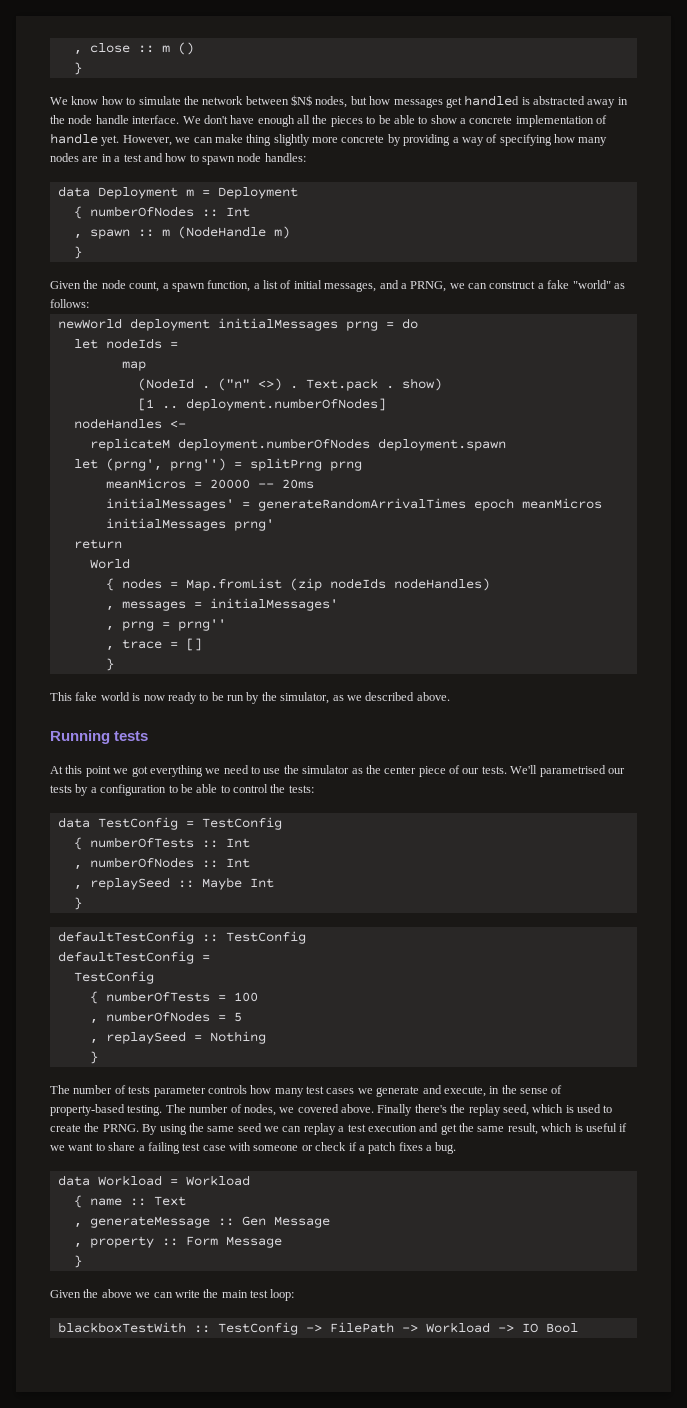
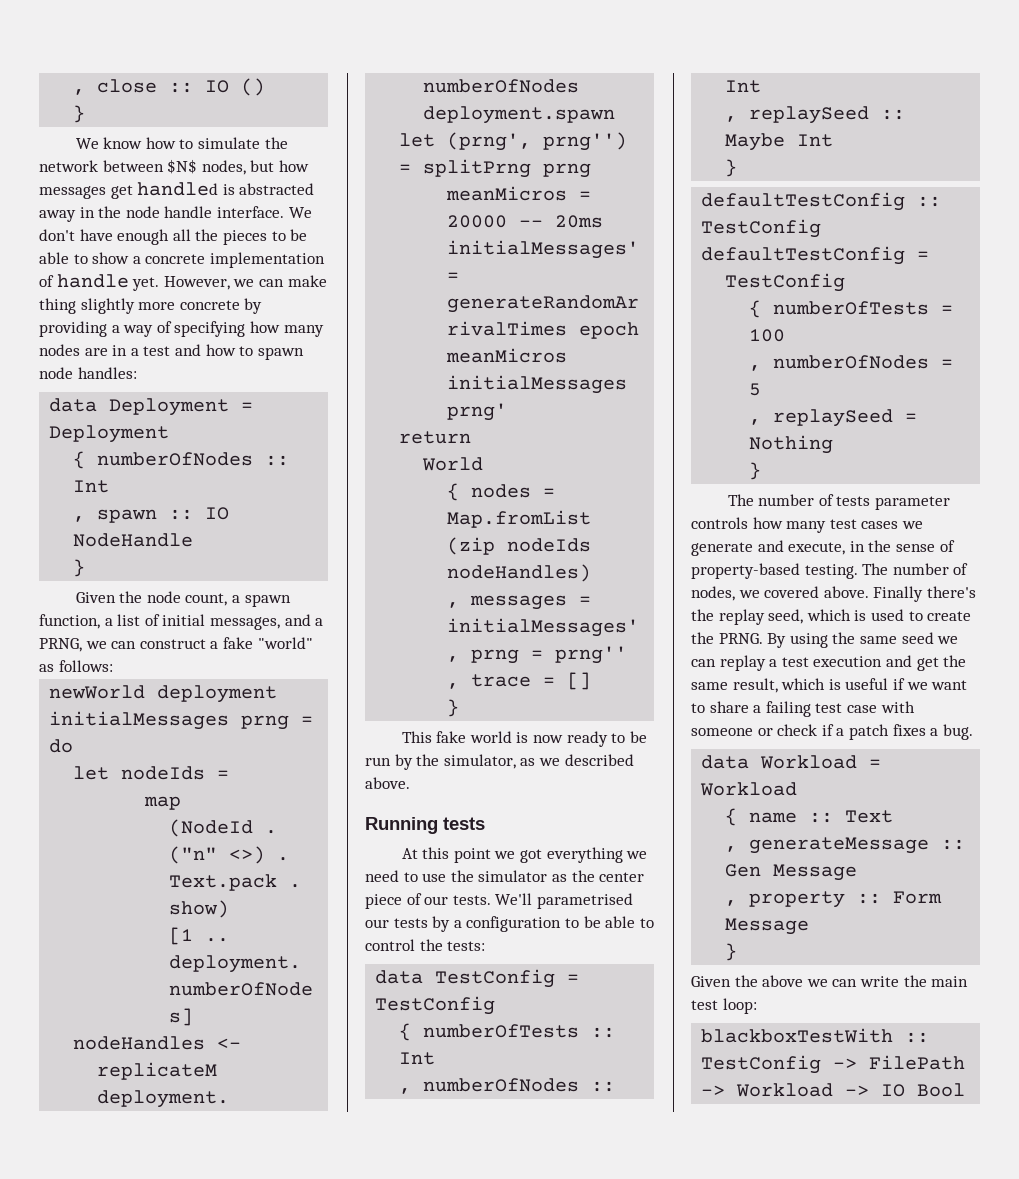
[161,45,170,53] m -> [205,80,230,93] IO
[185,189,194,197] m -> (230, 407) none
[161,226,290,239] m (NodeHandle m) -> [205,507,230,520] [73,533,194,547] IO NodeHandle

